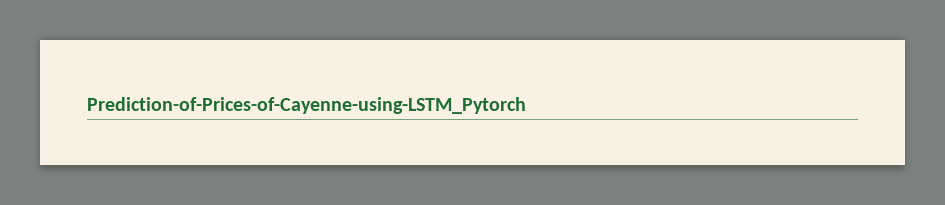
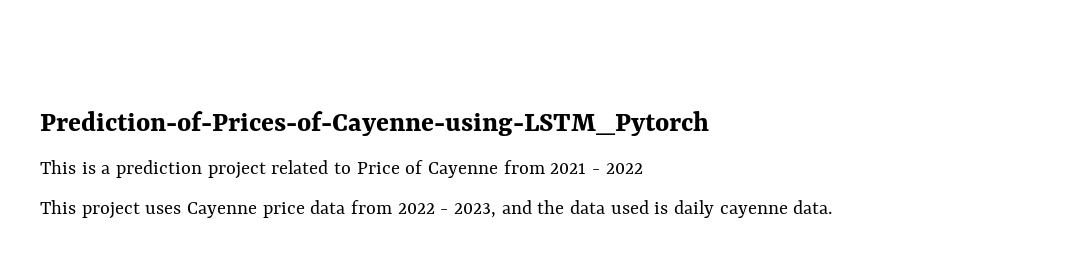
(526, 105) none -> [40,160,643,179] [40,200,833,219] // This is a prediction project related to Price of Cayenne from 2021 - 2022 // This project uses Cayenne price data from 2022 - 2023, and the data used is daily cayenne data.

